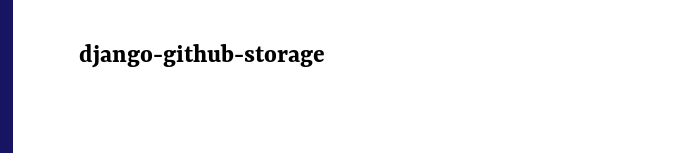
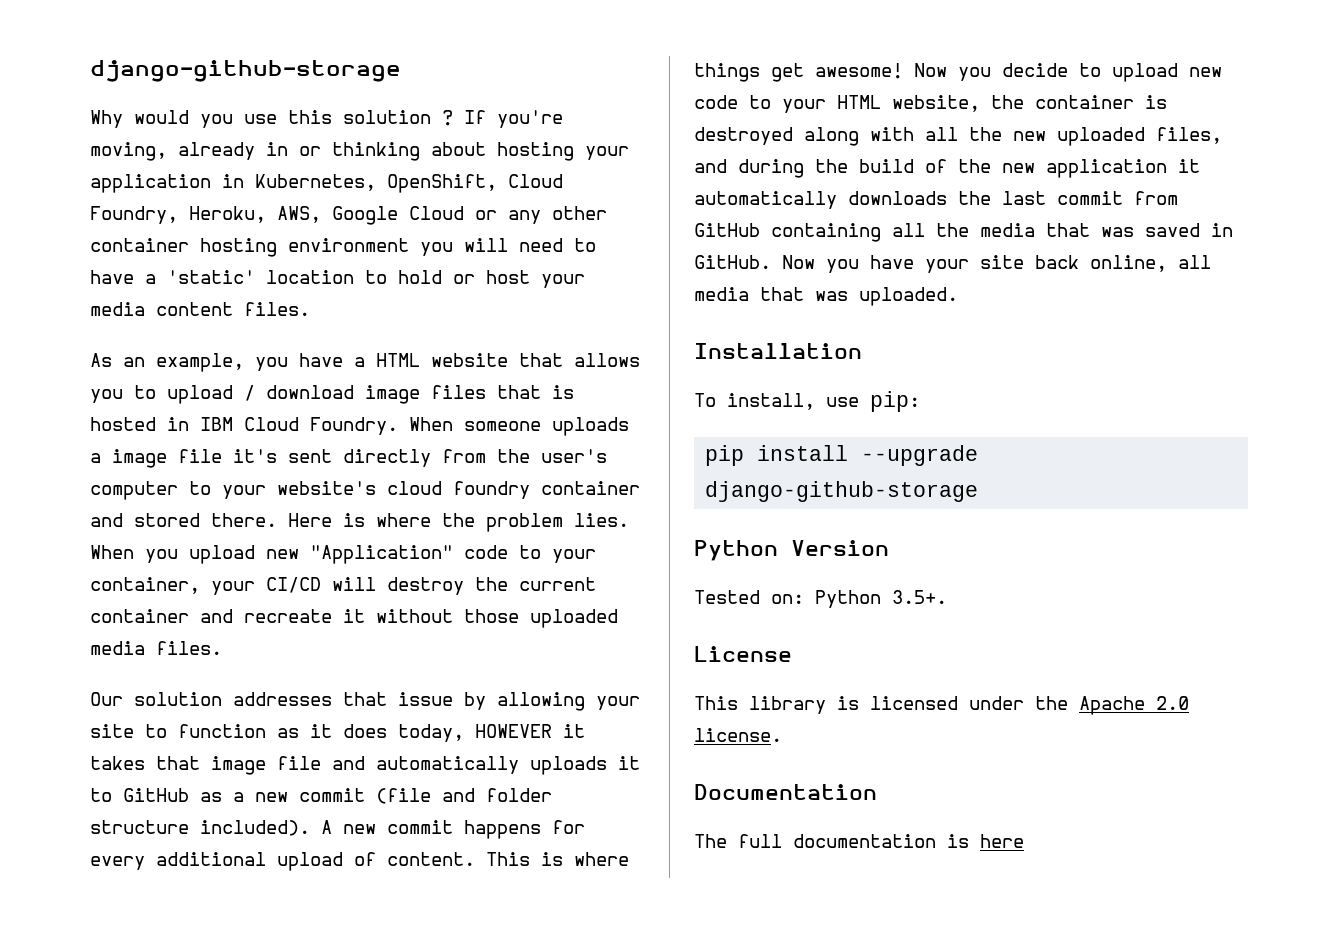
[79,44,325,68] django-github-storage -> [90,60,401,82] [90,110,563,128] [90,142,629,161] [90,174,563,193] [90,206,607,225] [90,238,596,257] [90,270,585,288] [90,302,310,316] [90,353,640,372] [90,385,574,404] [90,417,629,436] [90,449,607,468] [90,481,640,500] [90,513,629,532] [90,545,596,564] [90,577,596,595] [90,609,618,628] [90,641,222,655] [90,692,640,711] [90,724,585,742] [90,756,640,775] [90,788,552,804] [90,820,585,839] [90,852,629,871] [694,63,1222,82] [694,95,1167,113] [694,127,1222,146] [694,159,1200,178] [694,191,1178,209] [694,223,1233,242] [694,255,1211,273] [694,287,958,306] [694,343,862,359] [694,391,920,412] [705,445,979,466] [705,481,979,502] [694,540,889,561] [694,590,947,608] [694,646,792,662] [694,696,1189,715] [694,728,782,742] [694,784,877,800] [694,834,1024,848] django-github-storage // Why would you use this solution ? If you're moving, already in or thinking about hosting your application in Kubernetes, OpenShift, Cloud Foundry, Heroku, AWS, Google Cloud or any other container hosting environment you will need to have a 'static' location to hold or host your media content files. // As an example, you have a HTML website that allows you to upload / download image files that is hosted in IBM Cloud Foundry. When someone uploads a image file it's sent directly from the user's computer to your website's cloud foundry container and stored there. Here is where the problem lies. When you upload new "Application" code to your container, your CI/CD will destroy the current container and recreate it without those uploaded media files. // Our solution addresses that issue by allowing your site to function as it does today, HOWEVER it takes that image file and automatically uploads it to GitHub as a new commit (file and folder structure included). A new commit happens for every additional upload of content. This is where things get awesome! Now you decide to upload new code to your HTML website, the container is destroyed along with all the new uploaded files, and during the build of the new application it automatically downloads the last commit from GitHub containing all the media that was saved in GitHub. Now you have your site back online, all media that was uploaded. // Installation // To install, use pip: // pip install --upgrade django-github-storage // Python Version // Tested on: Python 3.5+. // License // This library is licensed under the Apache 2.0 license. // Documentation // The full documentation is here

